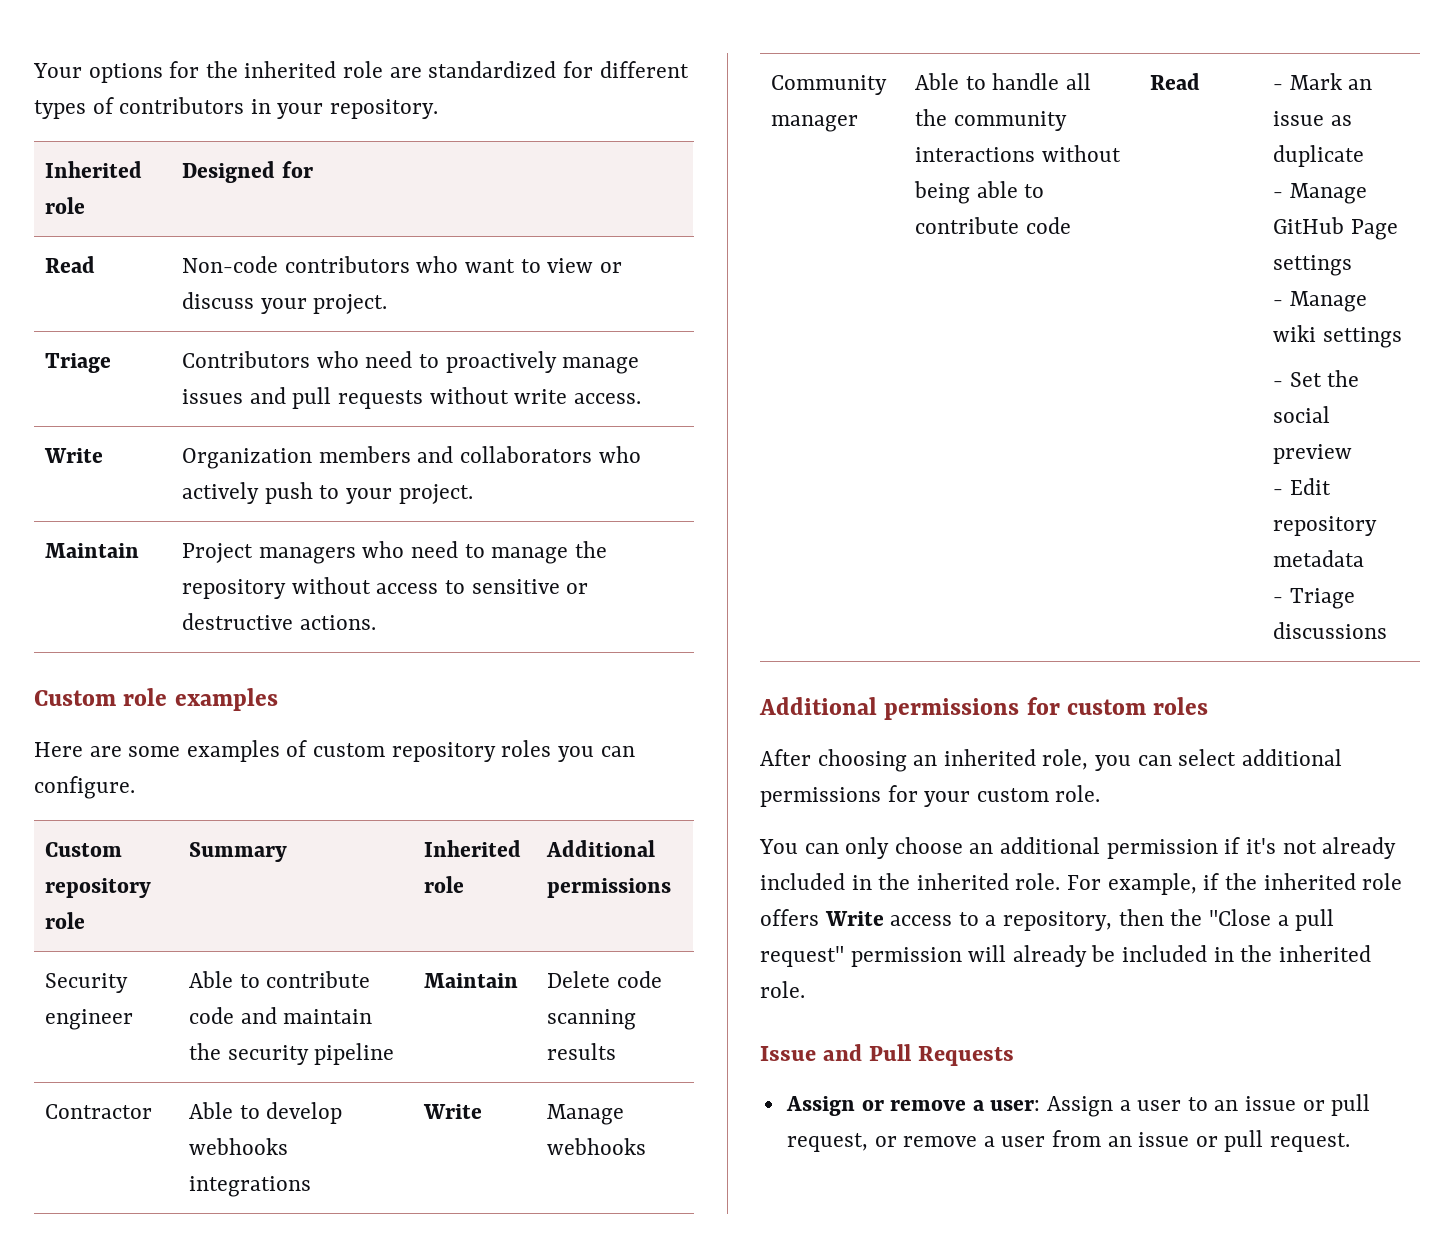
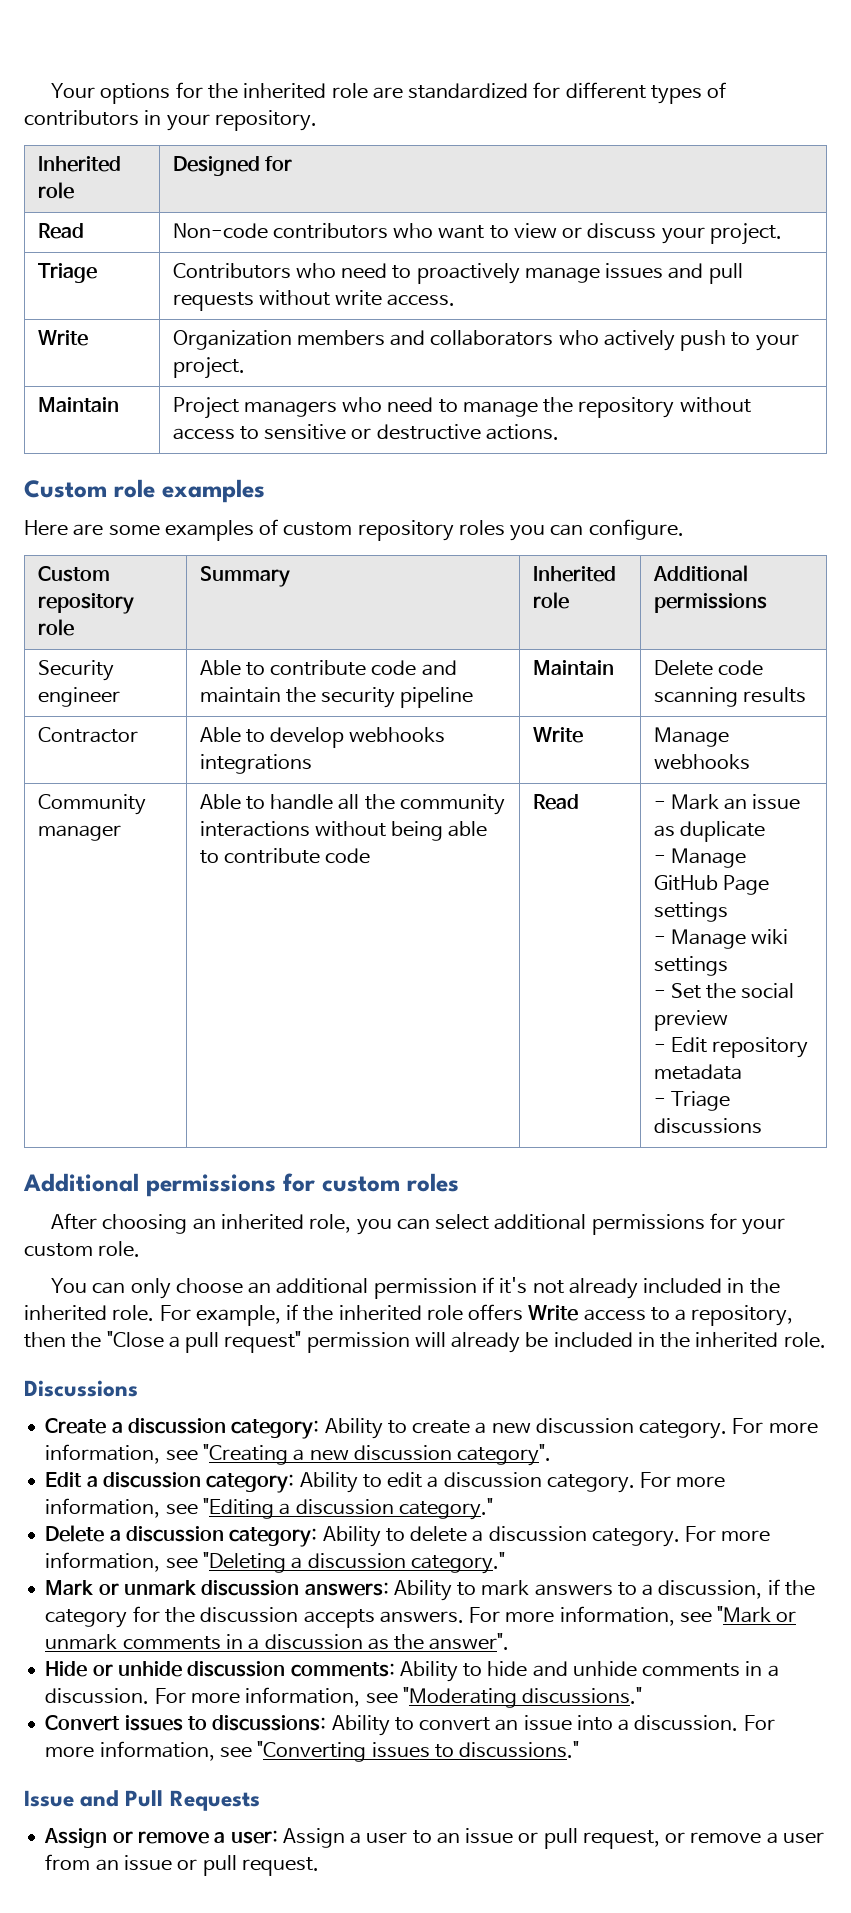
(805, 989) none -> [24,1380,138,1397] [45,1418,818,1439] [45,1444,552,1466] [45,1472,726,1493] [45,1498,493,1520] [45,1525,771,1547] [45,1552,505,1574] [45,1579,815,1601] [45,1606,797,1628] [45,1633,510,1650] [45,1661,779,1682] [45,1687,643,1708] [45,1715,775,1736] [45,1741,580,1762] // Discussions // Create a discussion category: Ability to create a new discussion category. For more information, see "Creating a new discussion category". // Edit a discussion category: Ability to edit a discussion category. For more information, see "Editing a discussion category." // Delete a discussion category: Ability to delete a discussion category. For more information, see "Deleting a discussion category." // Mark or unmark discussion answers: Ability to mark answers to a discussion, if the category for the discussion accepts answers. For more information, see "Mark or unmark comments in a discussion as the answer". // Hide or unhide discussion comments: Ability to hide and unhide comments in a discussion. For more information, see "Moderating discussions." // Convert issues to discussions: Ability to convert an issue into a discussion. For more information, see "Converting issues to discussions."

